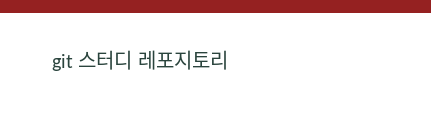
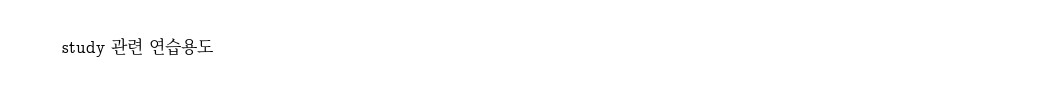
[52,50,228,71] git 스터디 레포지토리 -> [62,37,214,57] study 관련 연습용도

